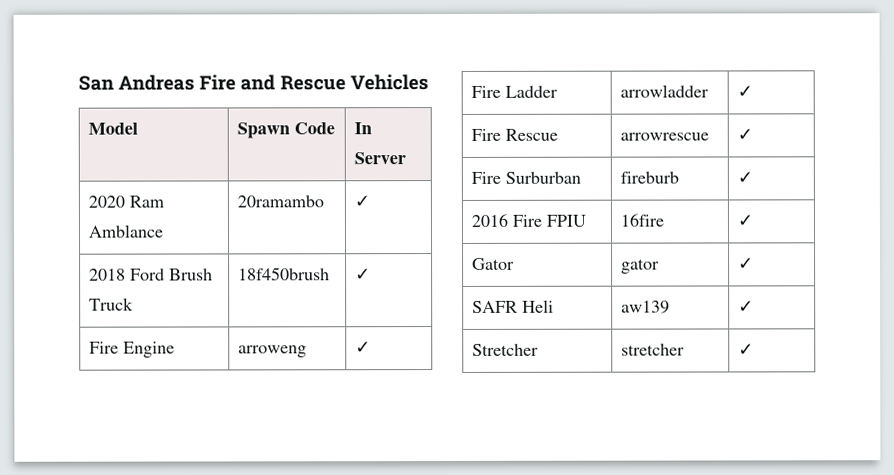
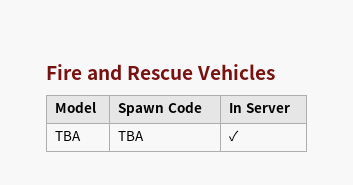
[78,74,196,91] San Andreas -> (46, 72) none
[88,195,165,208] [88,224,164,238] [237,195,325,208] [354,195,371,208] [89,268,214,281] [89,297,135,311] [238,267,331,281] [355,268,372,281] [89,341,176,358] [238,345,308,358] [355,341,372,354] [471,85,559,98] [620,84,710,98] [737,85,754,98] [471,128,559,141] [620,132,710,141] [737,128,754,141] [471,171,582,184] [620,171,680,184] [737,171,754,184] [471,213,587,227] [620,213,665,227] [737,214,754,227] [472,257,516,270] [621,258,661,274] [738,257,755,270] [472,299,555,313] [621,300,671,314] [738,300,755,313] [472,343,540,356] [621,343,686,356] 2020 Ram Amblance | 20ramambo | ✓ // 2018 Ford Brush Truck | 18f450brush | ✓ // Fire Engine | arroweng | ✓ // Fire Ladder | arrowladder | ✓ // Fire Rescue | arrowrescue | ✓ // Fire Surburban | fireburb | ✓ // 2016 Fire FPIU | 16fire | ✓ // Gator | gator | ✓ // SAFR Heli | aw139 | ✓ // Stretcher | stretcher -> [55,131,82,141] [118,131,145,141] TBA | TBA

